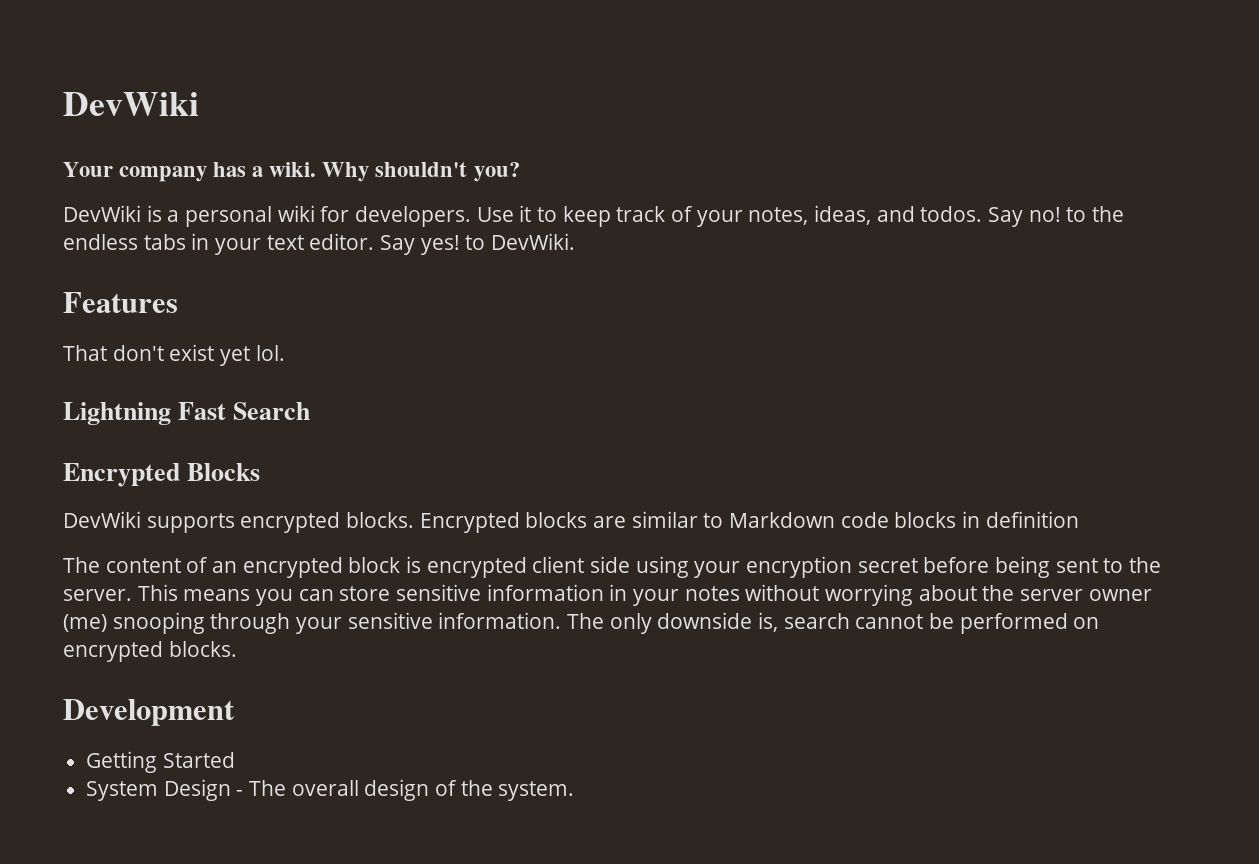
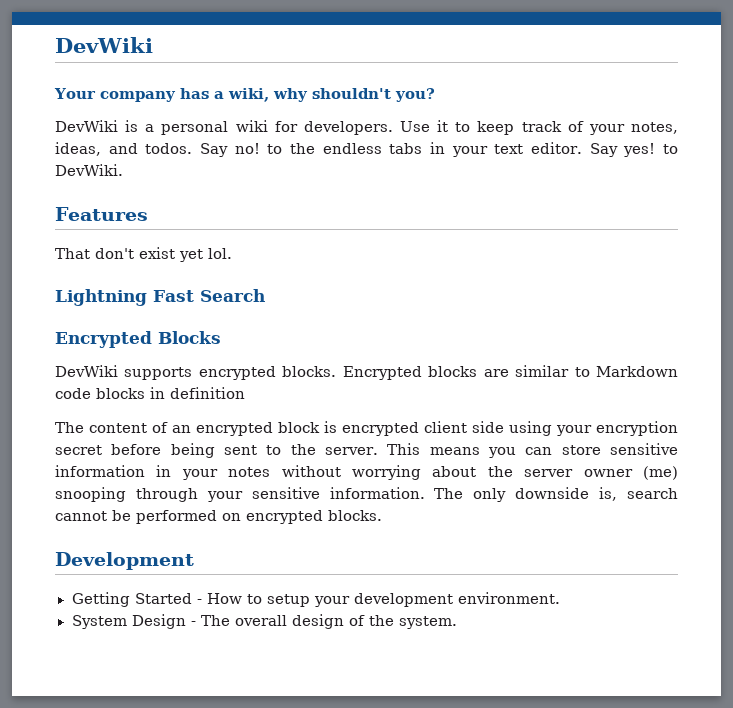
[269,162,370,182] wiki. Why -> [227,88,308,102] wiki, why
(235, 760) none -> [196,592,560,607] - How to setup your development environment.

